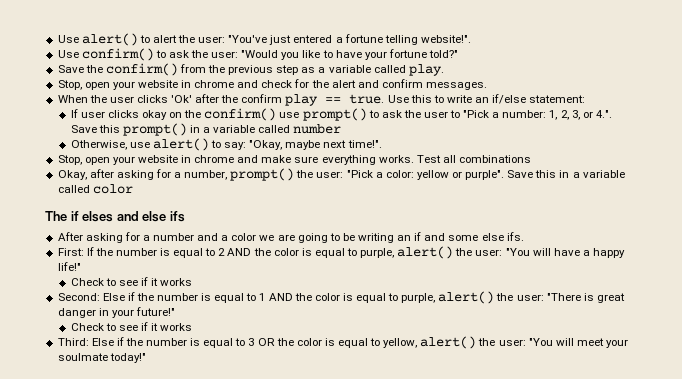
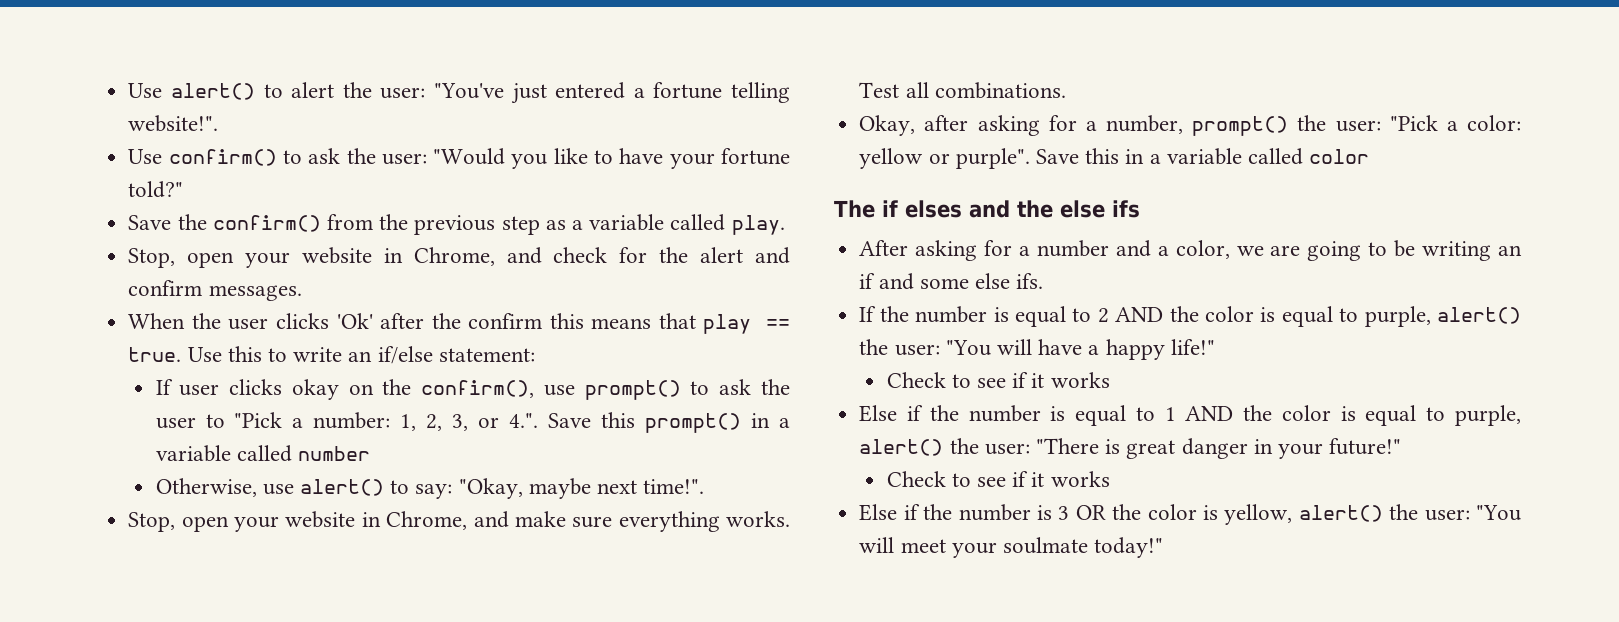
[194,80,235,88] chrome -> [413,247,495,266] Chrome,
(283, 98) none -> [549,313,696,329] this means that
[204,108,277,121] confirm() -> [421,380,535,398] confirm(),
[194,155,235,163] chrome -> [386,511,468,530] Chrome,
[459,155,532,163] combinations -> [934,82,1066,99] combinations.
(139, 216) none -> [1017,200,1053,218] the
[231,233,257,241] color -> [1175,240,1230,259] color,
[57,248,84,256] First: -> (1044, 281) none
[57,293,100,301] Second: -> (1110, 380) none
[57,337,246,348] Third: Else if the number is equal to -> [859,504,1052,521] Else if the number is
[338,338,381,348] equal to -> (1218, 512) none

